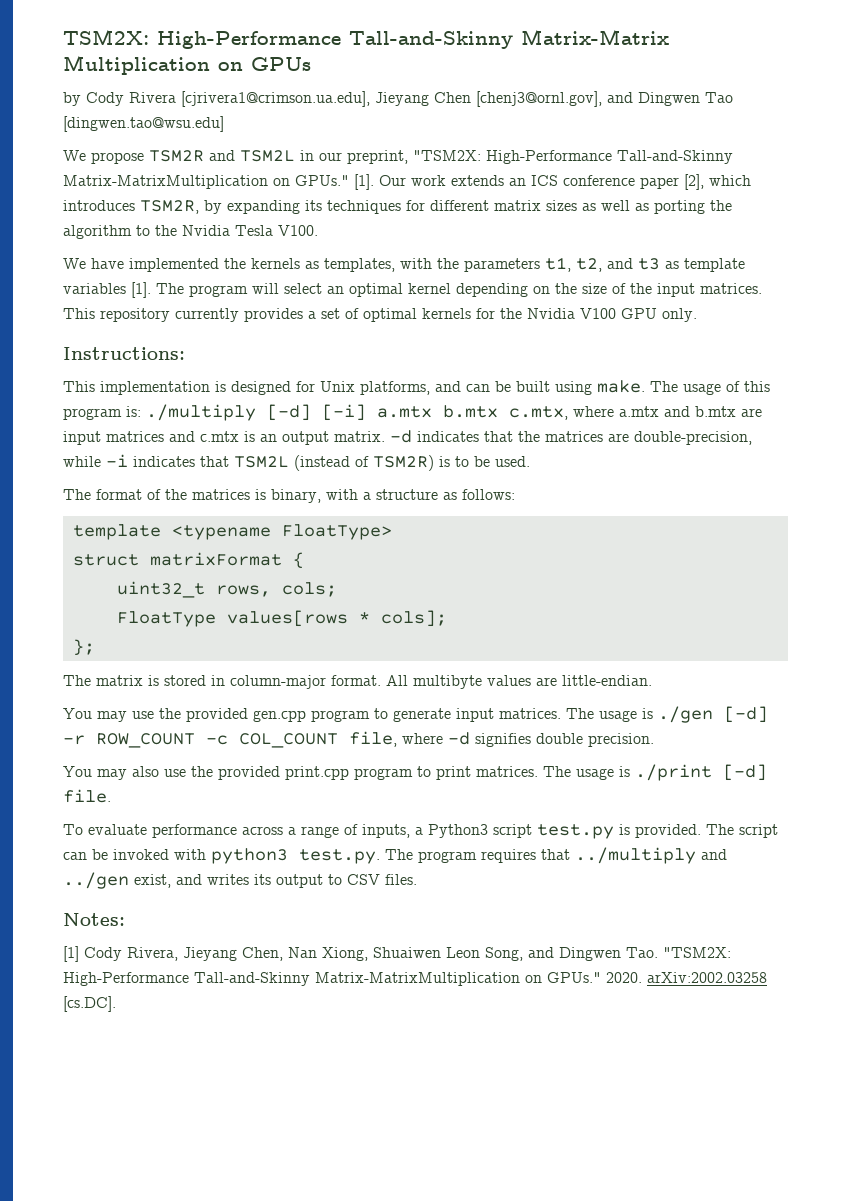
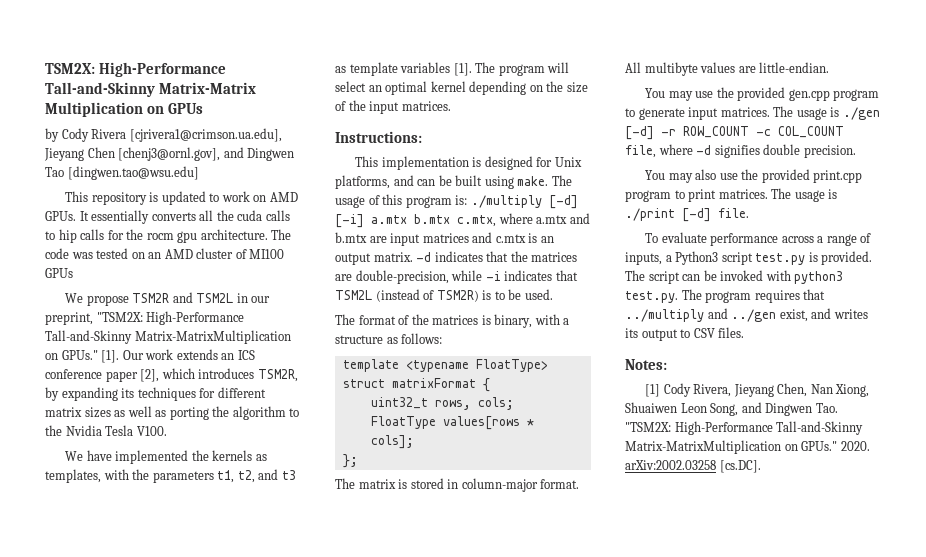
(224, 124) none -> [65,191,298,205] [45,210,290,224] [45,229,292,243] [45,248,285,259] [45,268,73,278] // This repository is updated to work on AMD GPUs. It essentially converts all the cuda calls to hip calls for the rocm gpu architecture. The code was tested on an AMD cluster of MI100 GPUs
[63,308,697,322] This repository currently provides a set of optimal kernels for the Nvidia V100 GPU only. -> (451, 106) none

